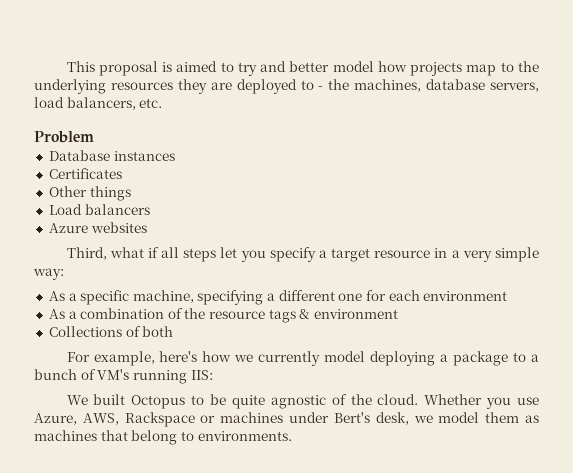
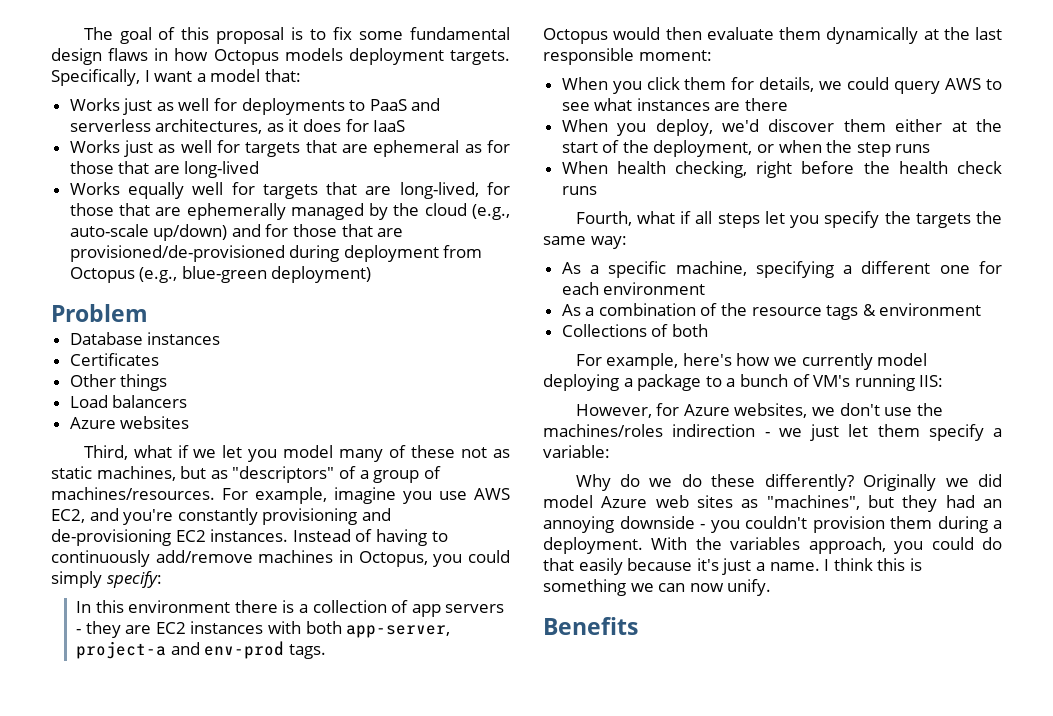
[66,61,539,76] [34,79,539,94] [34,97,163,110] This proposal is aimed to try and better model how projects map to the underlying resources they are deployed to - the machines, database servers, load balancers, etc. -> [83,27,511,44] [51,48,510,65] [51,69,301,86] [69,98,441,115] [69,119,406,134] [69,140,510,157] [69,161,260,178] [69,182,511,199] [69,203,511,220] [69,224,404,241] [69,245,483,262] [69,266,372,283] The goal of this proposal is to fix some fundamental design flaws in how Octopus models deployment targets. Specifically, I want a model that: // Works just as well for deployments to PaaS and serverless architectures, as it does for IaaS // Works just as well for targets that are ephemeral as for those that are long-lived // Works equally well for targets that are long-lived, for those that are ephemerally managed by the cloud (e.g., auto-scale up/down) and for those that are provisioned/de-provisioned during deployment from Octopus (e.g., blue-green deployment)
(159, 252) none -> [193,445,510,462] [51,466,441,483] [51,487,510,504] [51,508,391,525] [51,529,448,546] [51,550,511,567] [51,571,162,588] [76,600,505,617] [76,621,451,638] [76,641,326,659] [543,27,1002,44] [543,48,712,65] [561,77,1002,94] [561,98,789,111] [561,119,1002,136] [561,140,931,157] [561,161,1003,178] [561,186,597,195] [575,211,692,226] we let you model many of these not as static machines, but as "descriptors" of a group of machines/resources. For example, imagine you use AWS EC2, and you're constantly provisioning and de-provisioning EC2 instances. Instead of having to continuously add/remove machines in Octopus, you could simply specify: // In this environment there is a collection of app servers - they are EC2 instances with both app-server, project-a and env-prod tags. // Octopus would then evaluate them dynamically at the last responsible moment: // When you click them for details, we could query AWS to see what instances are there // When you deploy, we'd discover them either at the start of the deployment, or when the step runs // When health checking, right before the health check runs // Fourth, what if
[318,247,539,262] a target resource in a very simple -> [884,211,1002,228] [543,236,586,245] the targets the same
[66,394,539,409] [34,412,539,427] [34,430,292,445] We built Octopus to be quite agnostic of the cloud. Whether you use Azure, AWS, Rackspace or machines under Bert's desk, we model them as machines that belong to environments. -> [575,403,943,418] [543,424,1002,441] [543,445,610,458] [575,474,1002,491] [543,495,1002,512] [543,516,1002,533] [543,537,1002,554] [543,558,922,575] [543,579,772,596] [543,617,638,635] However, for Azure websites, we don't use the machines/roles indirection - we just let them specify a variable: // Why do we do these differently? Originally we did model Azure web sites as "machines", but they had an annoying downside - you couldn't provision them during a deployment. With the variables approach, you could do that easily because it's just a name. I think this is something we can now unify. // Benefits

